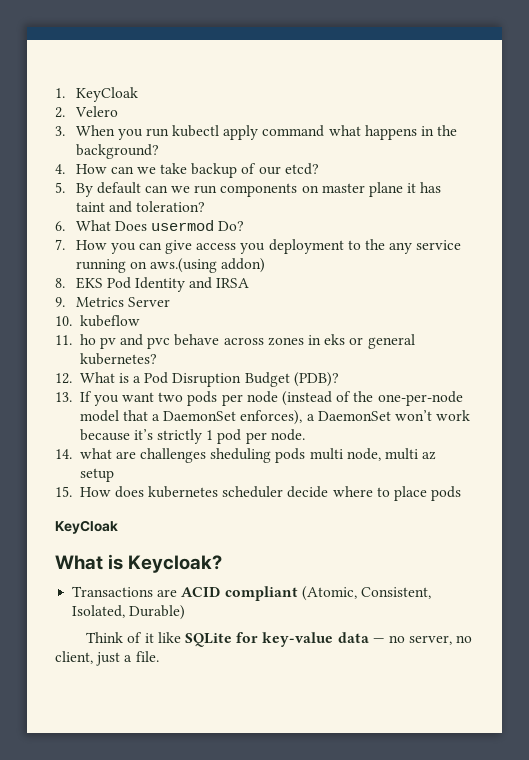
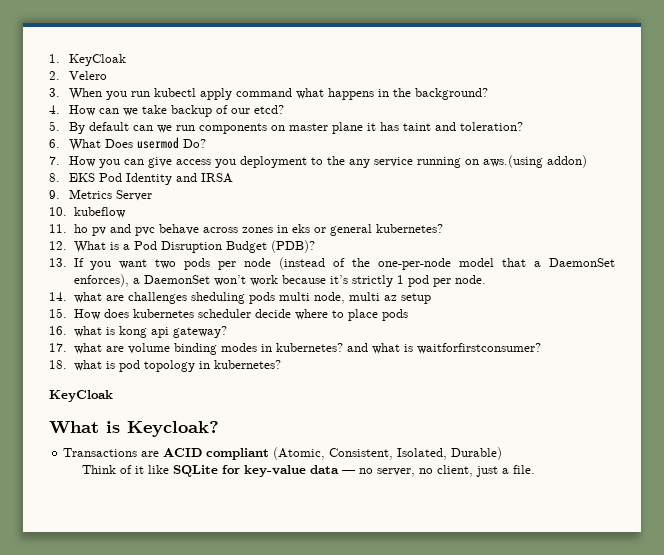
(462, 493) none -> [49,326,227,338] [49,343,541,355] [49,360,281,372] // 16. what is kong api gateway? // 17. what are volume binding modes in kubernetes? and what is waitforfirstconsumer? // 18. what is pod topology in kubernetes?

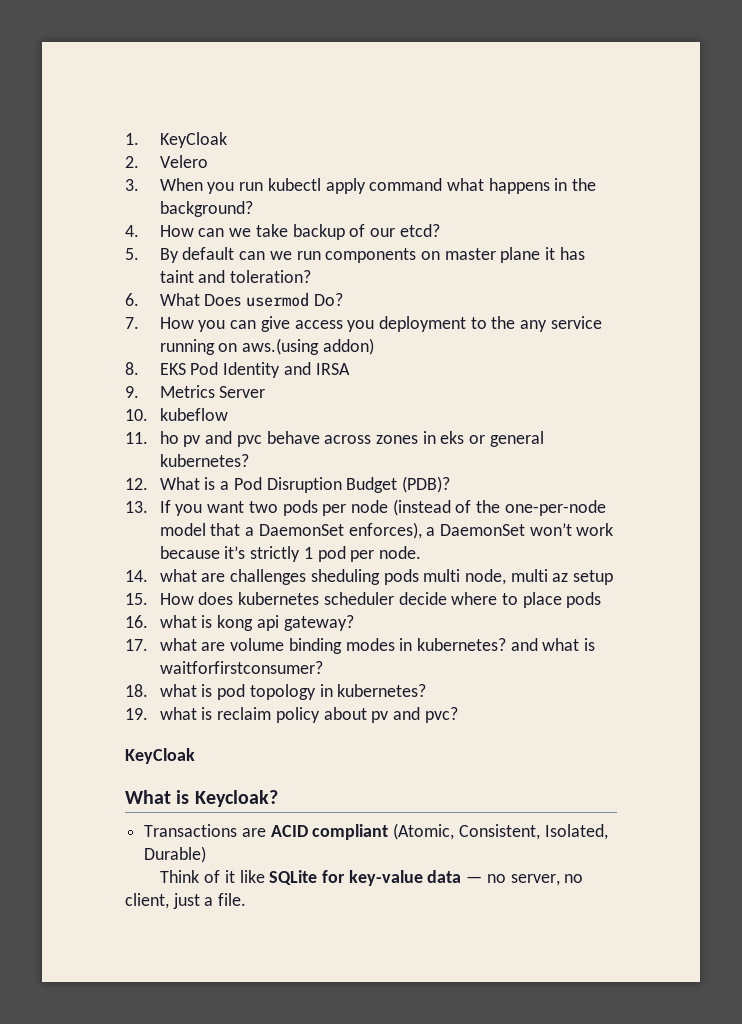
(281, 364) none -> [125,707,458,723] // 19. what is reclaim policy about pv and pvc?

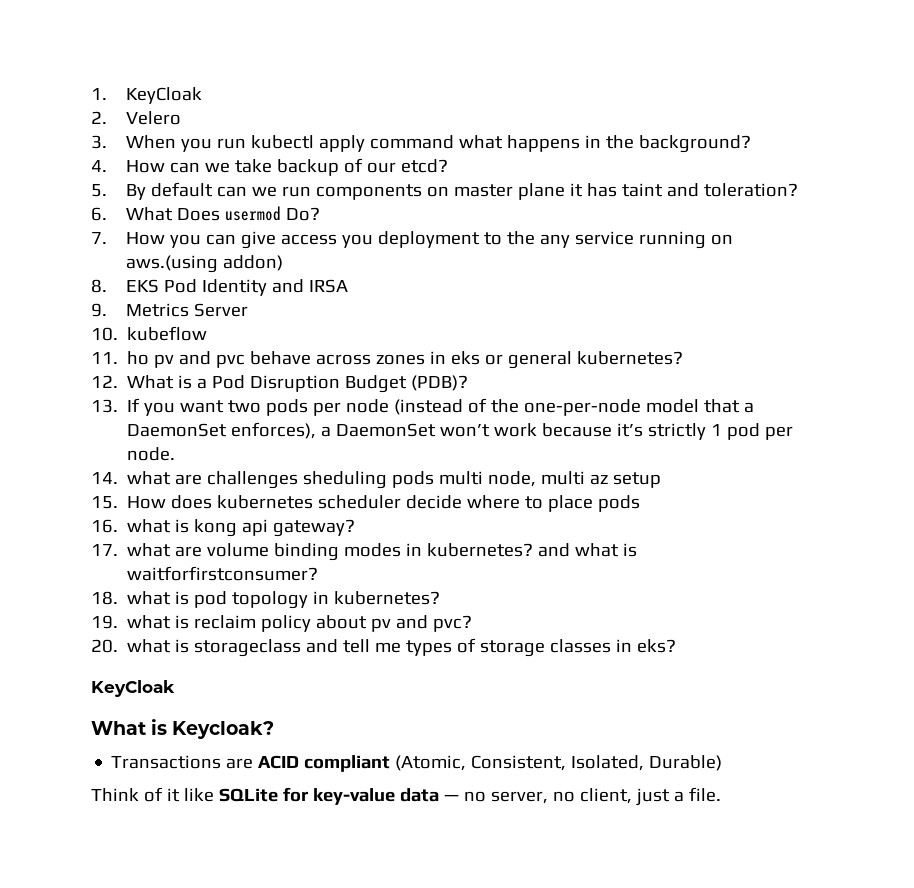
(458, 715) none -> [91,638,677,657] // 20. what is storageclass and tell me types of storage classes in eks?

